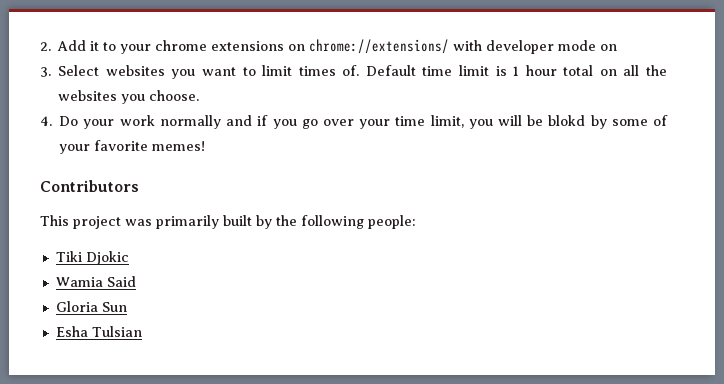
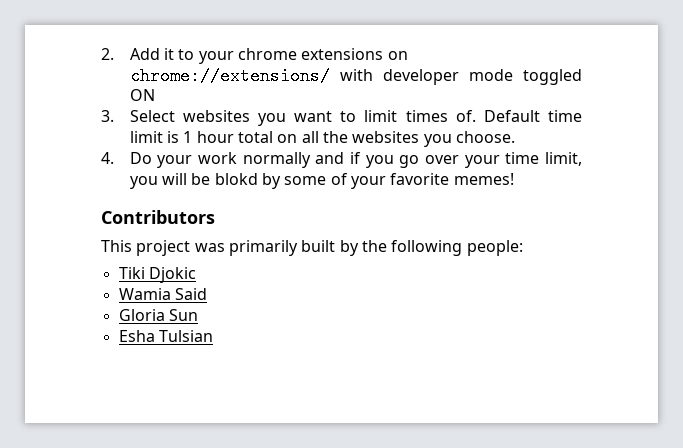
[600,44,618,51] on -> [523,69,582,85] [129,89,155,101] toggled ON

